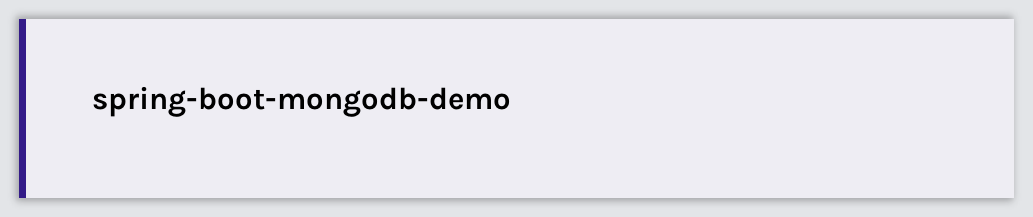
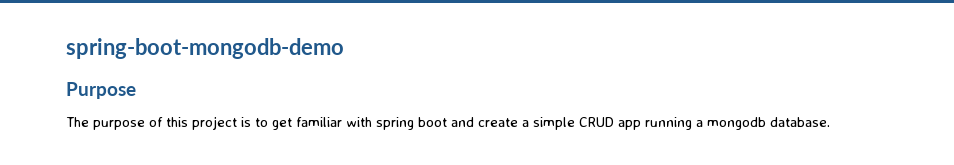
(511, 101) none -> [66,82,136,99] [66,116,830,130] // Purpose // The purpose of this project is to get familiar with spring boot and create a simple CRUD app running a mongodb database.

